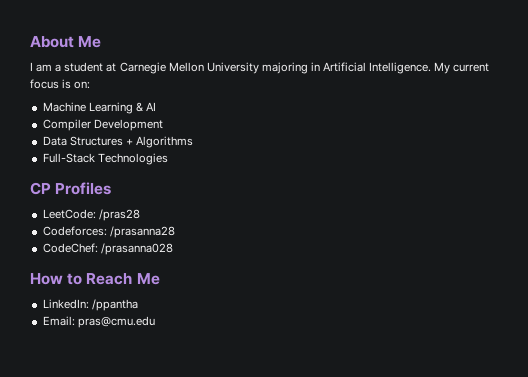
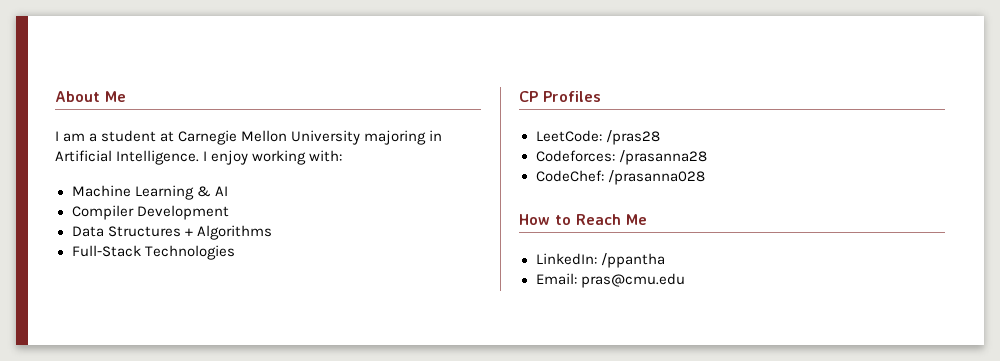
[434,62,490,74] [30,79,91,89] My current focus is on: -> [203,150,343,165] I enjoy working with:

